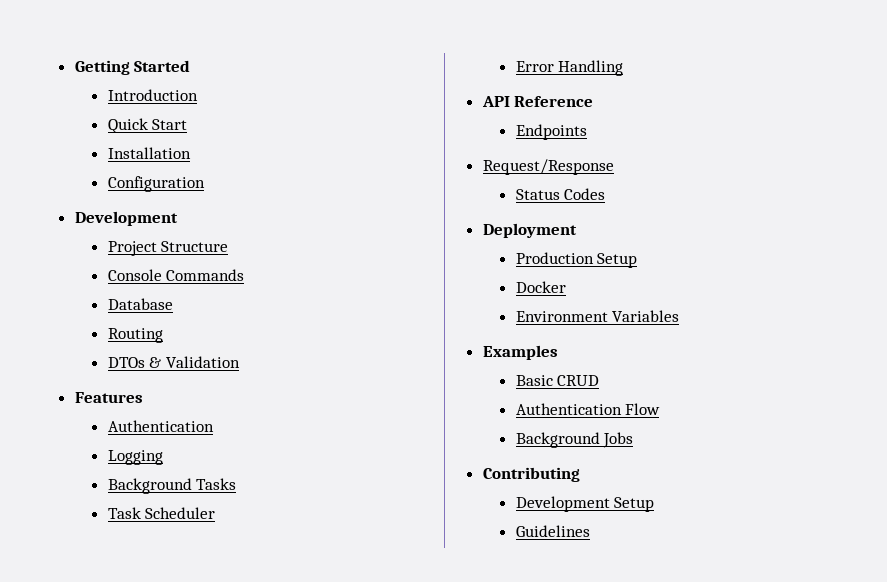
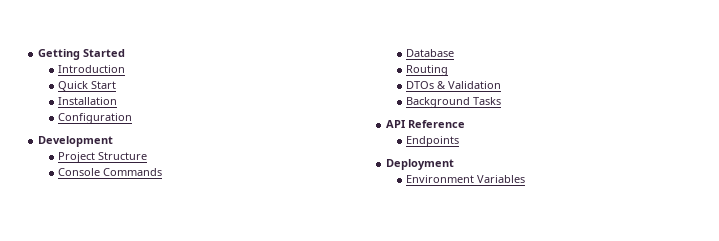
[74,392,143,403] [107,420,214,432] [107,450,163,465] // Features // Authentication // Logging -> (502, 85) none
[107,507,216,519] [515,60,624,76] // Task Scheduler // Error Handling -> (502, 101) none
[482,159,614,175] [515,188,606,200] [482,223,577,238] [515,252,638,268] [515,281,566,293] [515,310,680,322] [482,345,558,360] [515,375,600,386] [515,403,661,415] [515,432,634,448] [482,467,580,482] [515,496,655,512] [515,525,590,537] Request/Response // Status Codes // Deployment // Production Setup // Docker // Environment Variables // Examples // Basic CRUD // Authentication Flow // Background Jobs // Contributing // Development Setup // Guidelines -> [386,159,455,170] [406,175,526,183] Deployment // Environment Variables

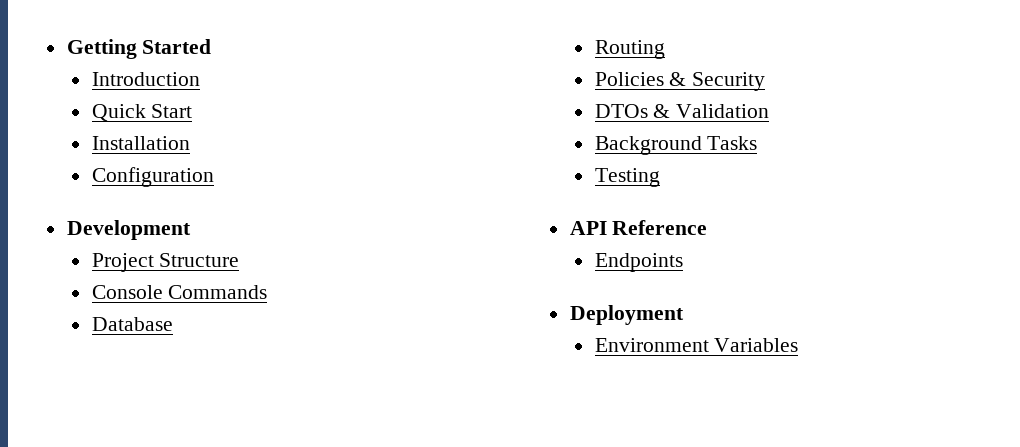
(449, 70) none -> [594,72,766,91] // Policies & Security
(502, 101) none -> [594,168,660,187] // Testing

